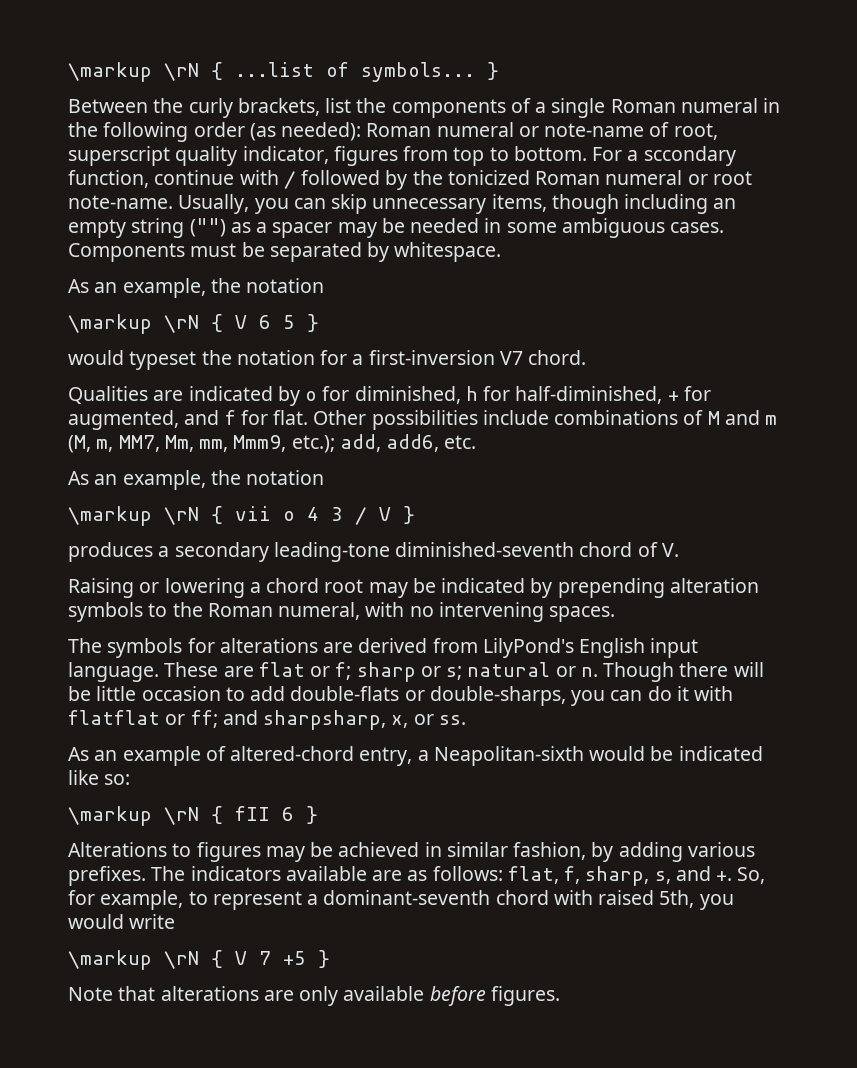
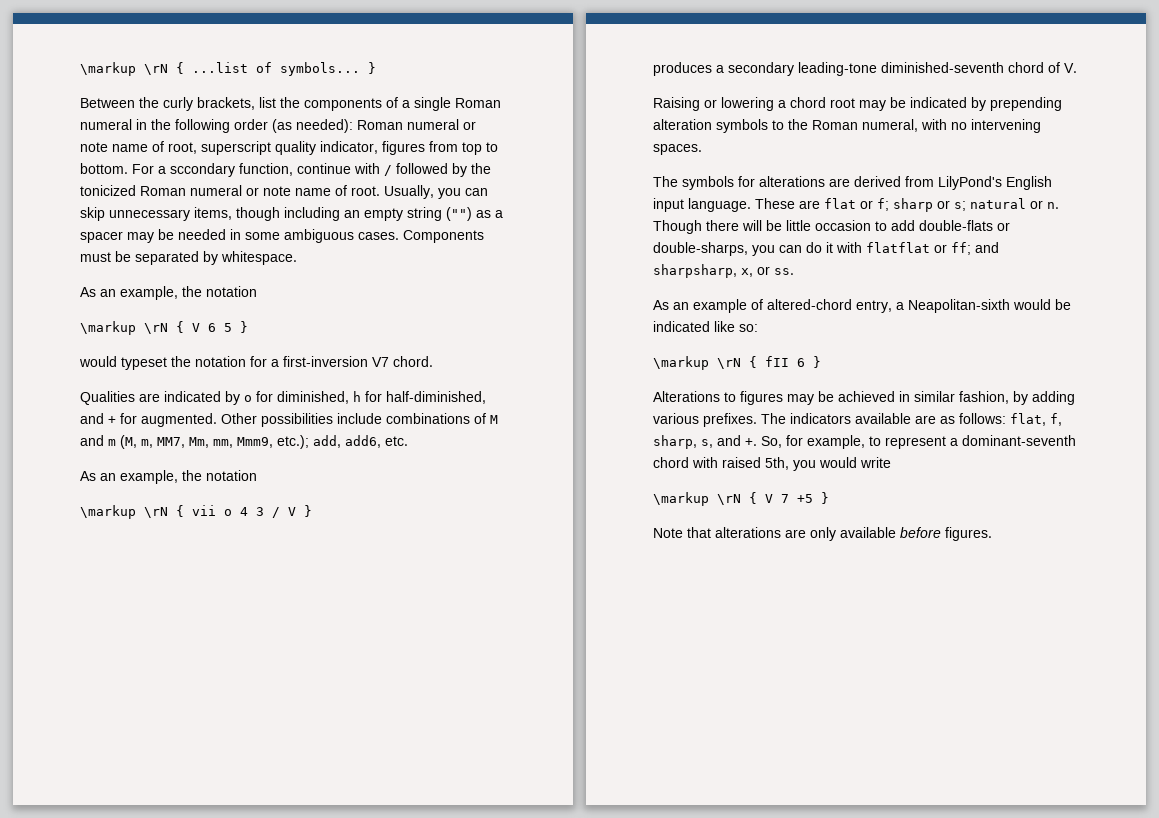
[544,123,645,137] note-name -> [80,142,148,152] note name
[712,171,752,185] [68,195,173,209] root note-name. -> [263,185,380,196] note name of root.
(663, 395) none -> [80,413,104,424] and
[68,410,309,430] augmented, and f for flat. -> [141,413,217,427] augmented.

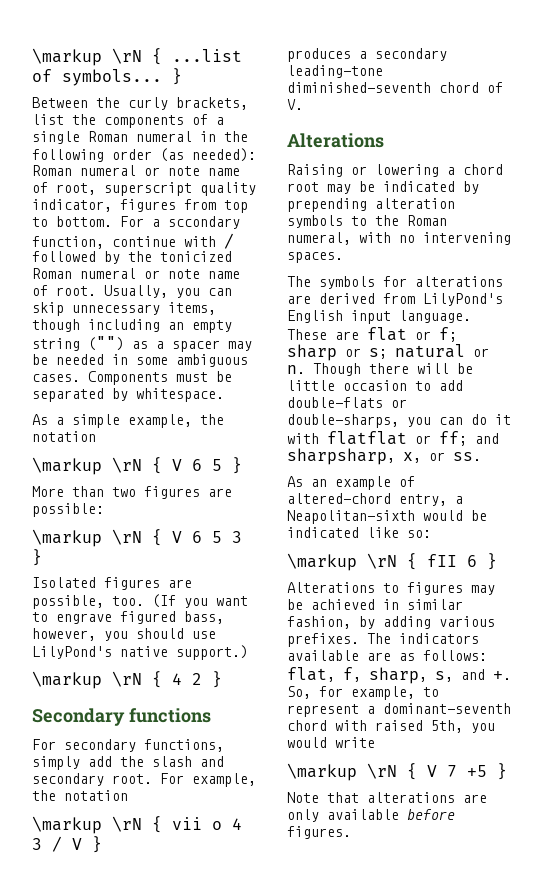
[100,289,116,297] an -> [56,414,120,428] a simple
[79,356,433,370] [80,391,486,405] [80,413,498,427] [80,435,408,449] [80,471,116,481] would typeset the notation for a first-inversion V7 chord. // Qualities are indicated by o for diminished, h for half-diminished, and + for augmented. Other possibilities include combinations of M and m (M, m, MM7, Mm, mm, Mmm9, etc.); add, add6, etc. // As an -> [32,486,232,499] [32,503,104,517] [32,529,242,547] [32,549,42,566] [32,577,192,590] [32,594,248,609] [32,611,224,624] [32,628,216,641] [32,645,248,660] [32,671,222,689] [32,708,211,726] [32,739,224,752] [32,756,224,770] [32,773,184,786] More than two figures are possible: // \markup \rN { V 6 5 3 } // Isolated figures are possible, too. (If you want to engrave figured bass, however, you should use LilyPond's native support.) // \markup \rN { 4 2 } // Secondary functions // For secondary functions, simply add the slash and secondary root. For
(1077, 68) none -> [287,133,384,148] // Alterations

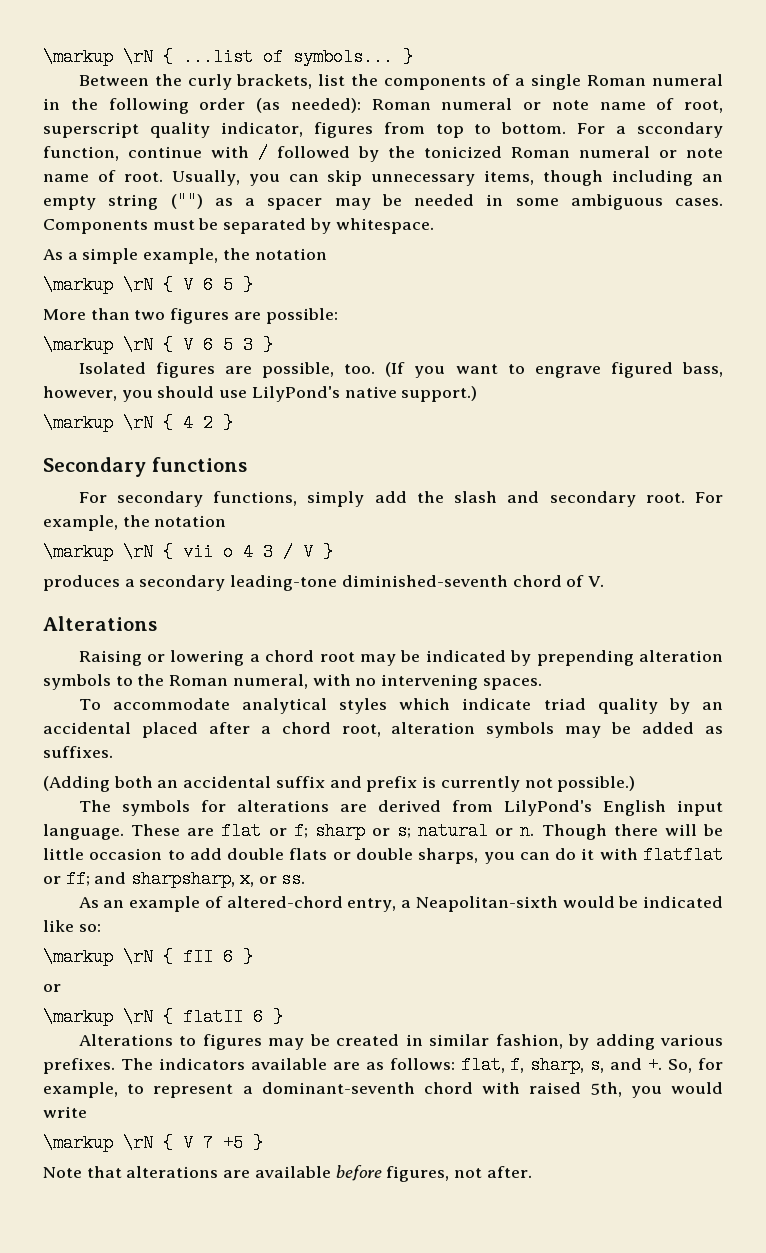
(343, 257) none -> [78,698,723,714] [43,722,723,738] [43,746,113,758] [43,776,636,792] // To accommodate analytical styles which indicate triad quality by an accidental placed after a chord root, alteration symbols may be added as suffixes. // (Adding both an accidental suffix and prefix is currently not possible.)
[287,397,407,408] [287,414,399,428] double-flats or double-sharps, -> [227,848,479,864] double flats or double sharps,
(497, 561) none -> [43,984,61,992] [43,1008,283,1026] // or // \markup \rN { flatII 6 }
[311,599,375,610] achieved -> [336,1034,400,1046] created
[287,809,319,822] only -> (251, 1174) none
[287,826,351,839] figures. -> [386,1166,532,1182] figures, not after.

